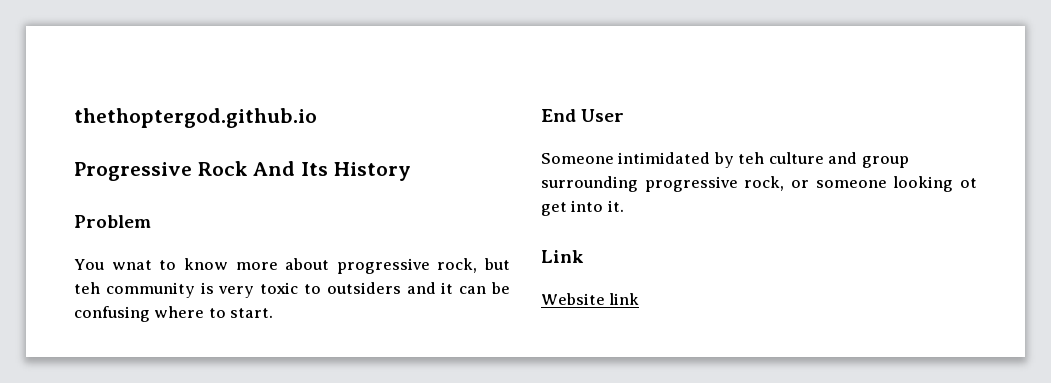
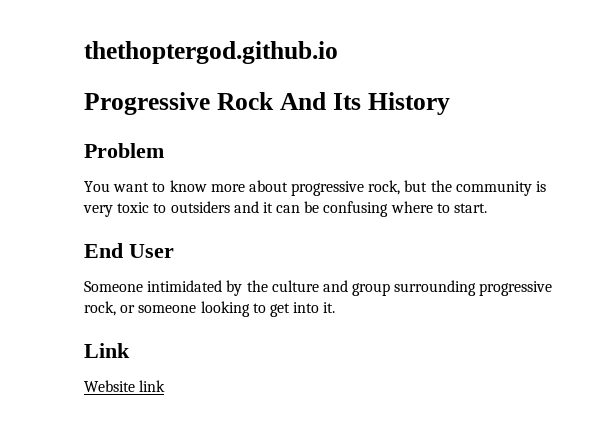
[111,260,152,270] wnat -> [113,182,150,192] want
[74,282,100,294] teh -> [430,180,452,192] the
[738,152,765,164] teh -> [246,280,268,292] the
[960,178,977,188] ot -> [252,303,266,313] to

